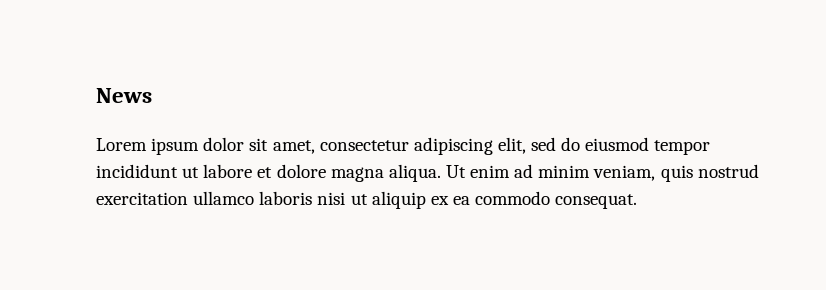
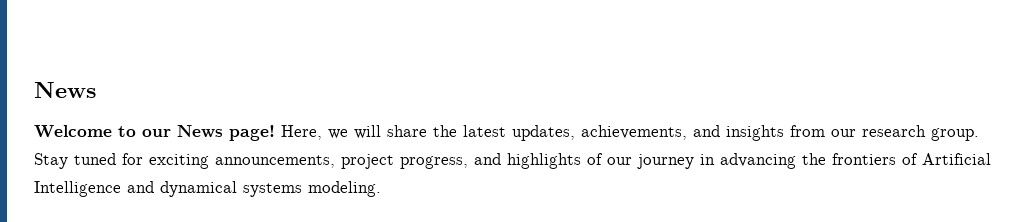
[96,137,711,155] [96,164,759,182] [96,191,638,209] Lorem ipsum dolor sit amet, consectetur adipiscing elit, sed do eiusmod tempor incididunt ut labore et dolore magna aliqua. Ut enim ad minim veniam, quis nostrud exercitation ullamco laboris nisi ut aliquip ex ea commodo consequat. -> [34,125,979,141] [34,153,991,169] [34,181,381,197] Welcome to our News page! Here, we will share the latest updates, achievements, and insights from our research group. Stay tuned for exciting announcements, project progress, and highlights of our journey in advancing the frontiers of Artificial Intelligence and dynamical systems modeling.

